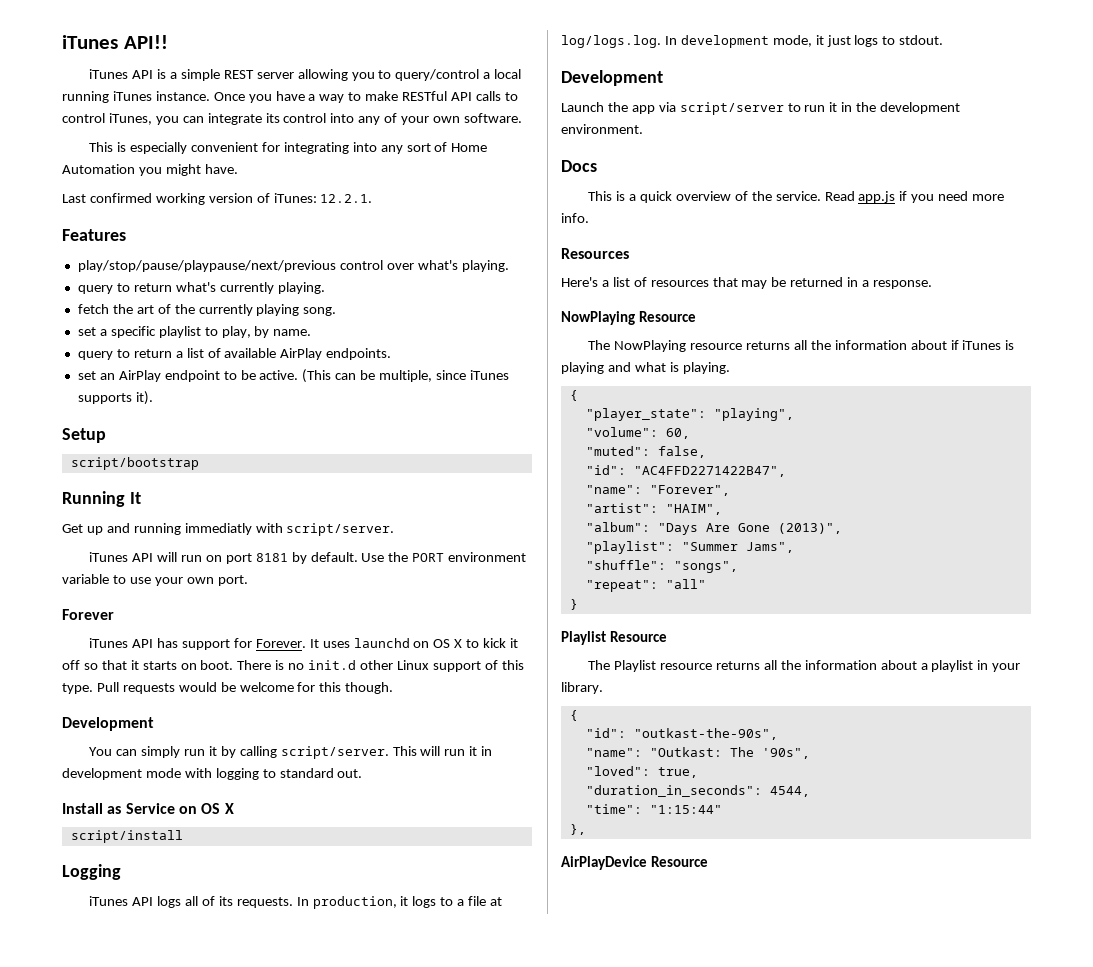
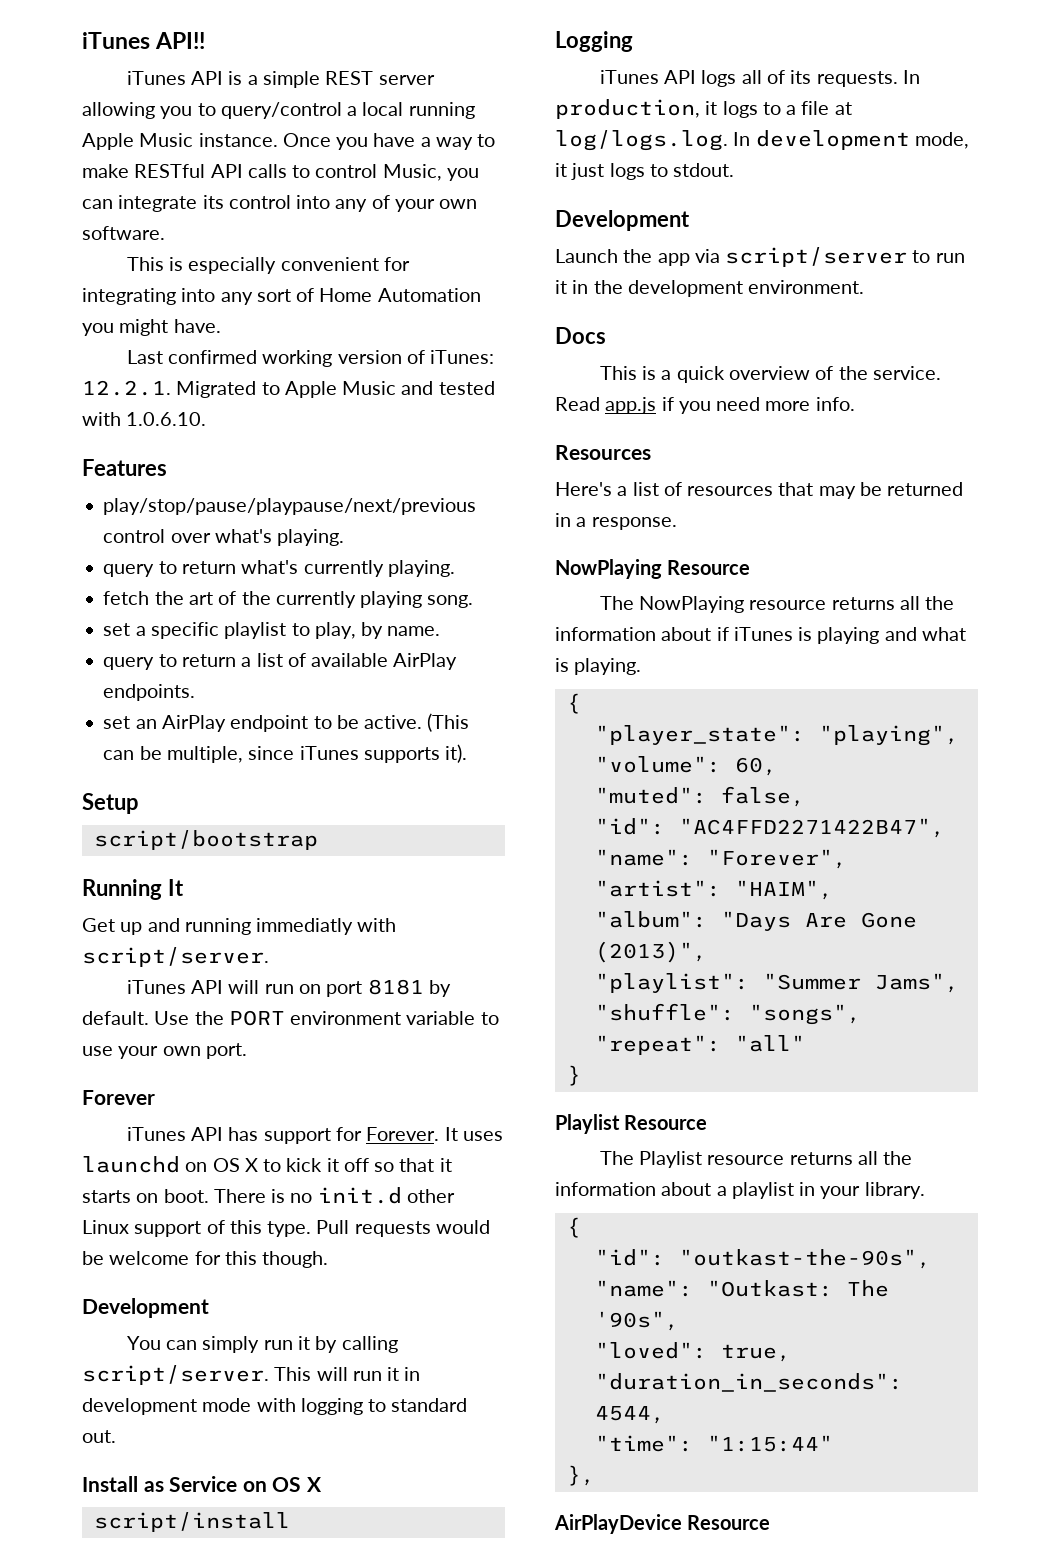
[112,91,152,101] iTunes -> [82,133,194,150] Apple Music
[108,113,152,125] iTunes, -> [382,164,442,181] Music,
(373, 198) none -> [176,381,495,398] [82,412,207,426] Migrated to Apple Music and tested with 1.0.6.10.

